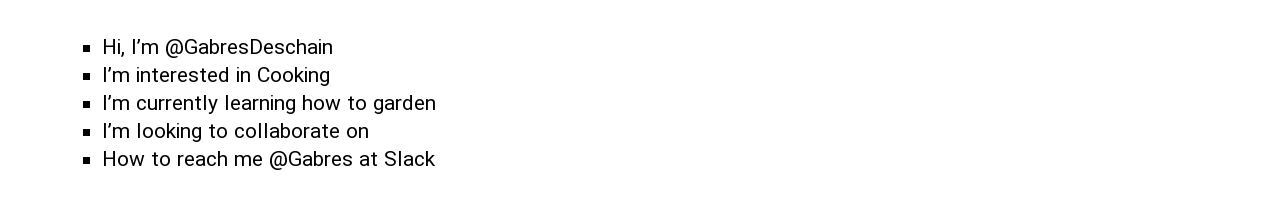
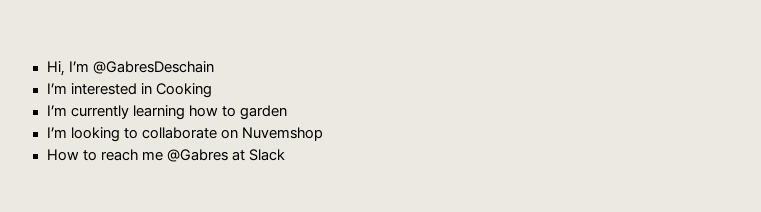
(370, 132) none -> [241,127,323,141] Nuvemshop

